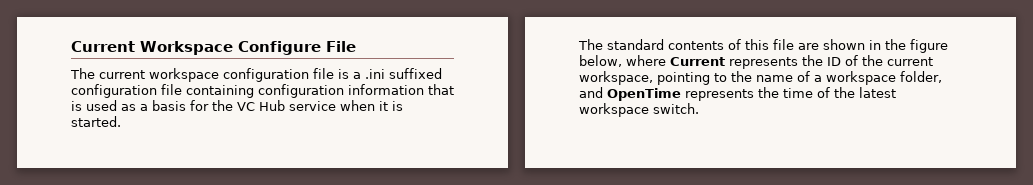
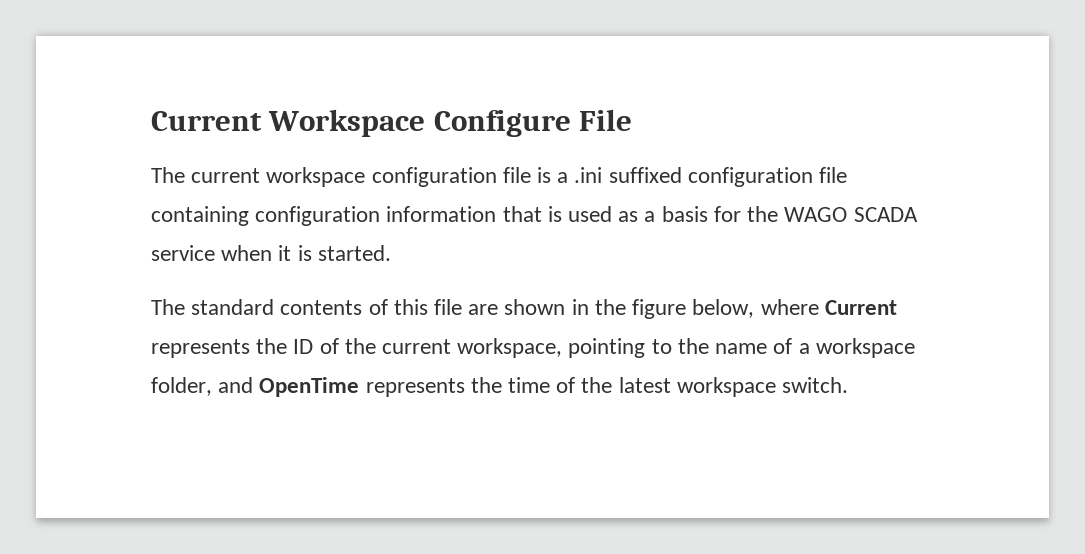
[237,100,285,111] VC Hub -> [784,207,918,222] WAGO SCADA

